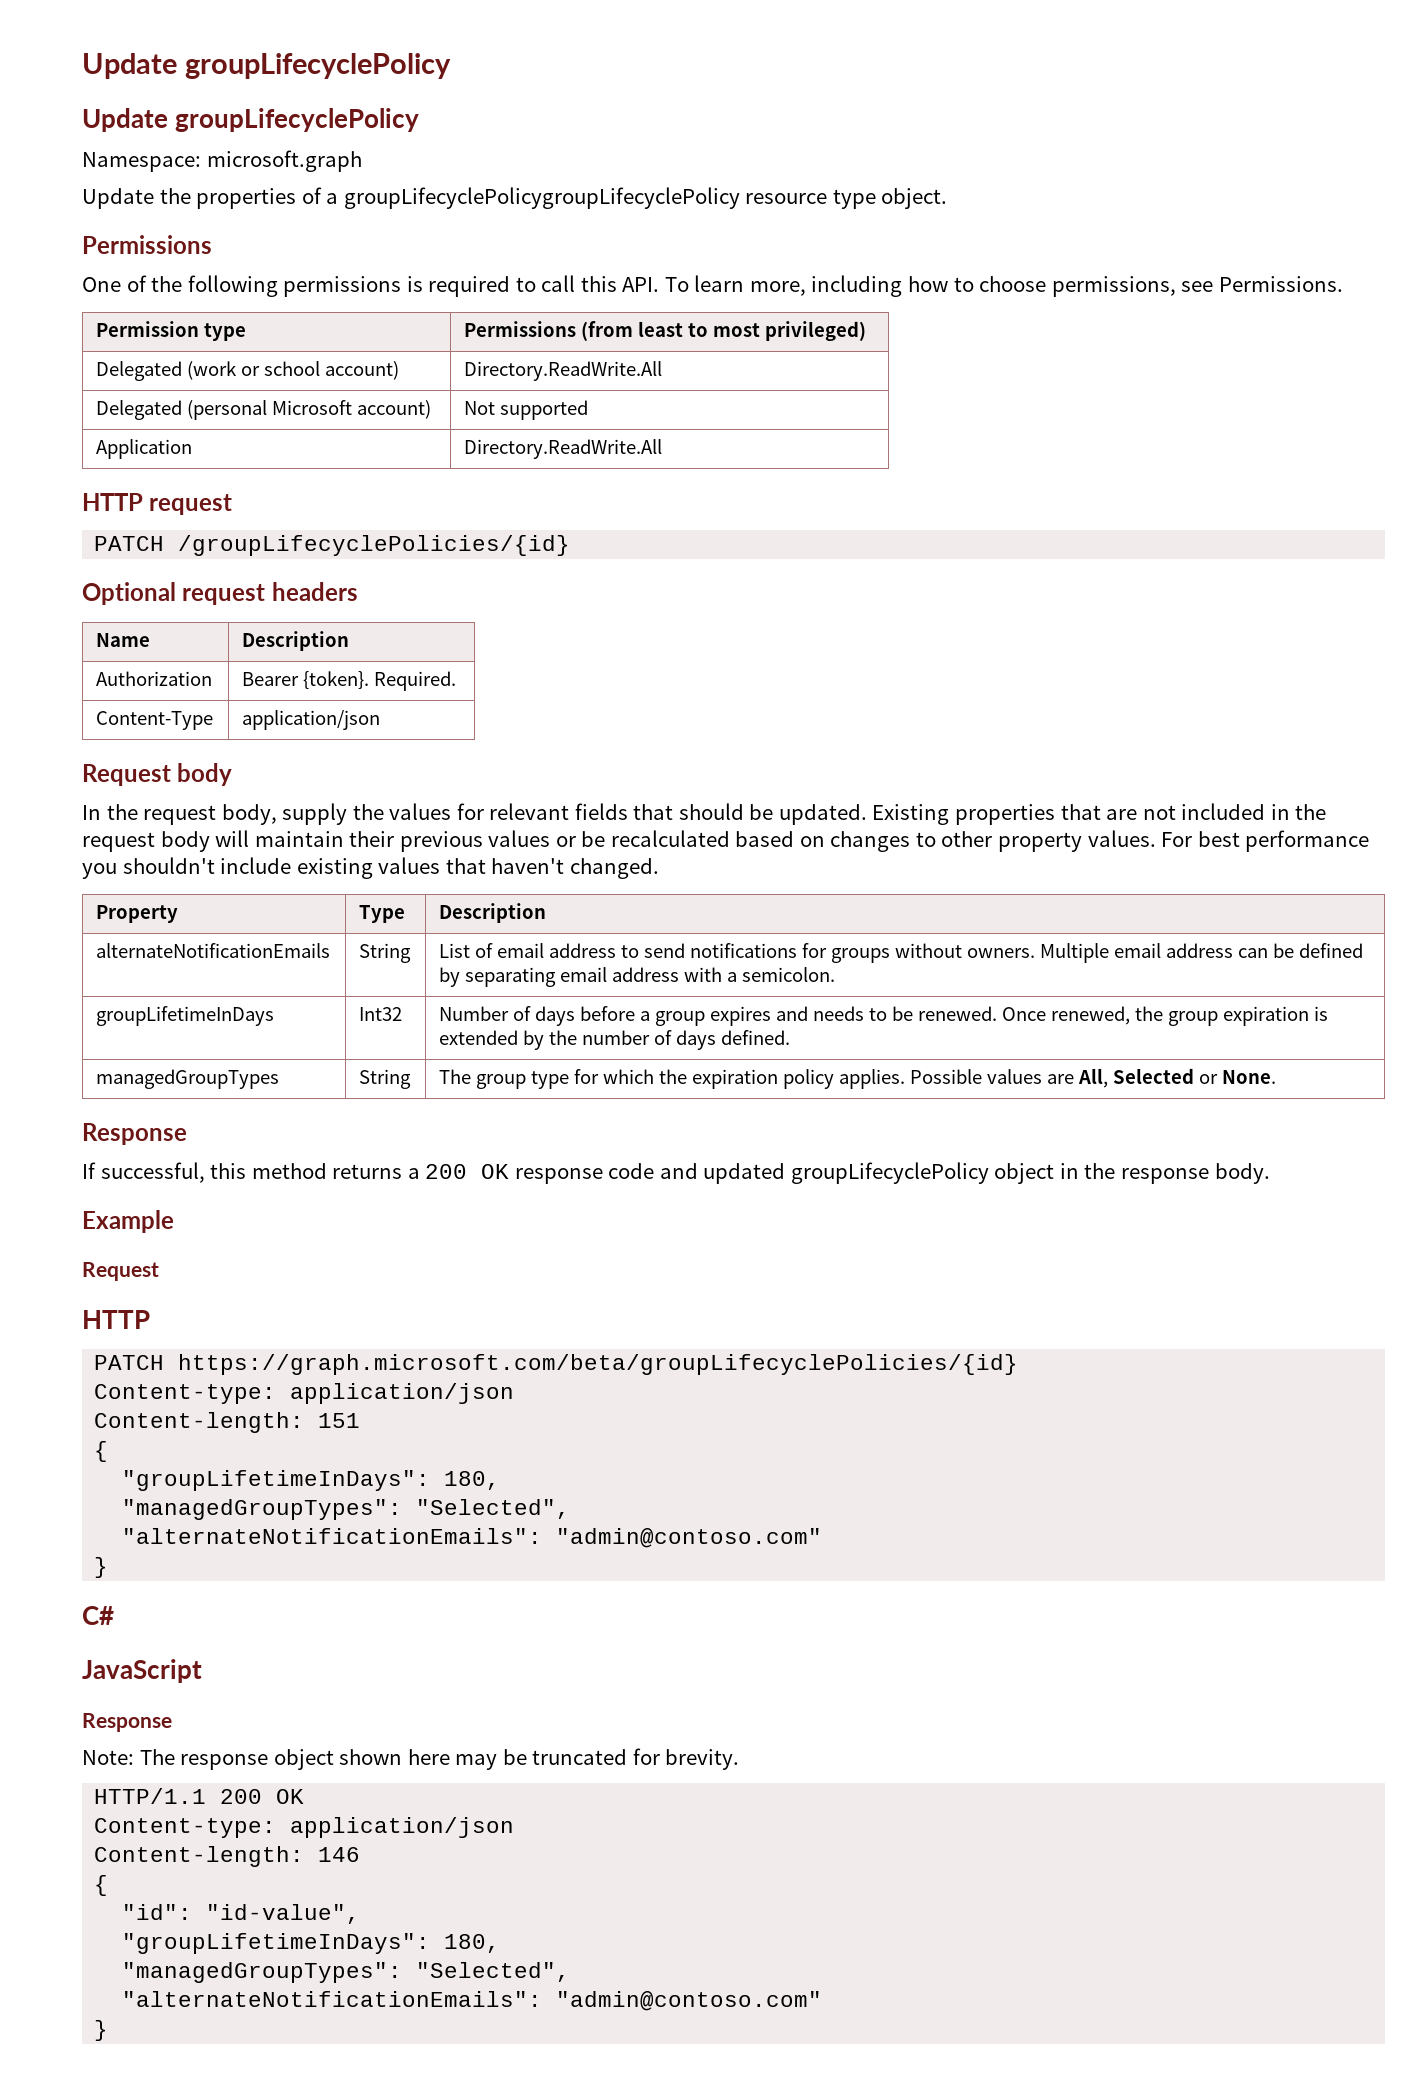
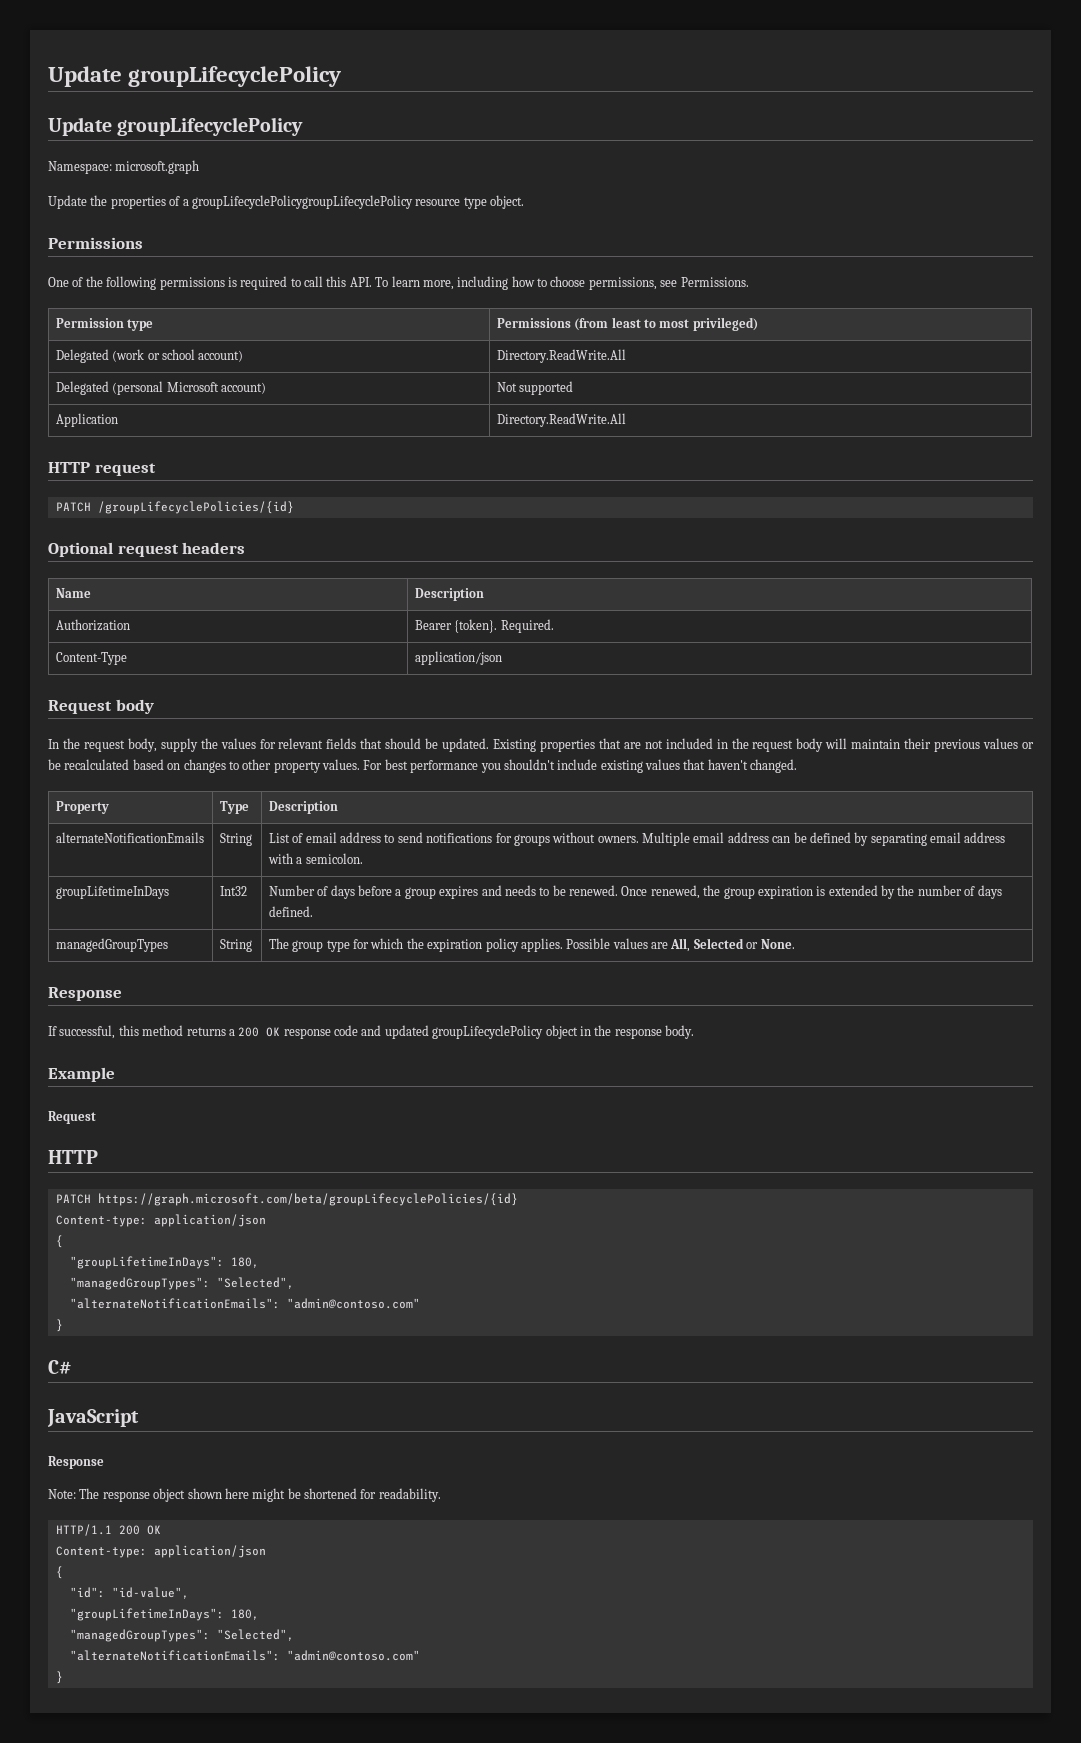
[94,1412,361,1433] // Content-length: 151 -> (266, 1220) none
[455,1748,740,1770] may be truncated for brevity. -> [252,1488,441,1502] might be shortened for readability.
[94,1846,361,1867] // Content-length: 146 -> (266, 1551) none

